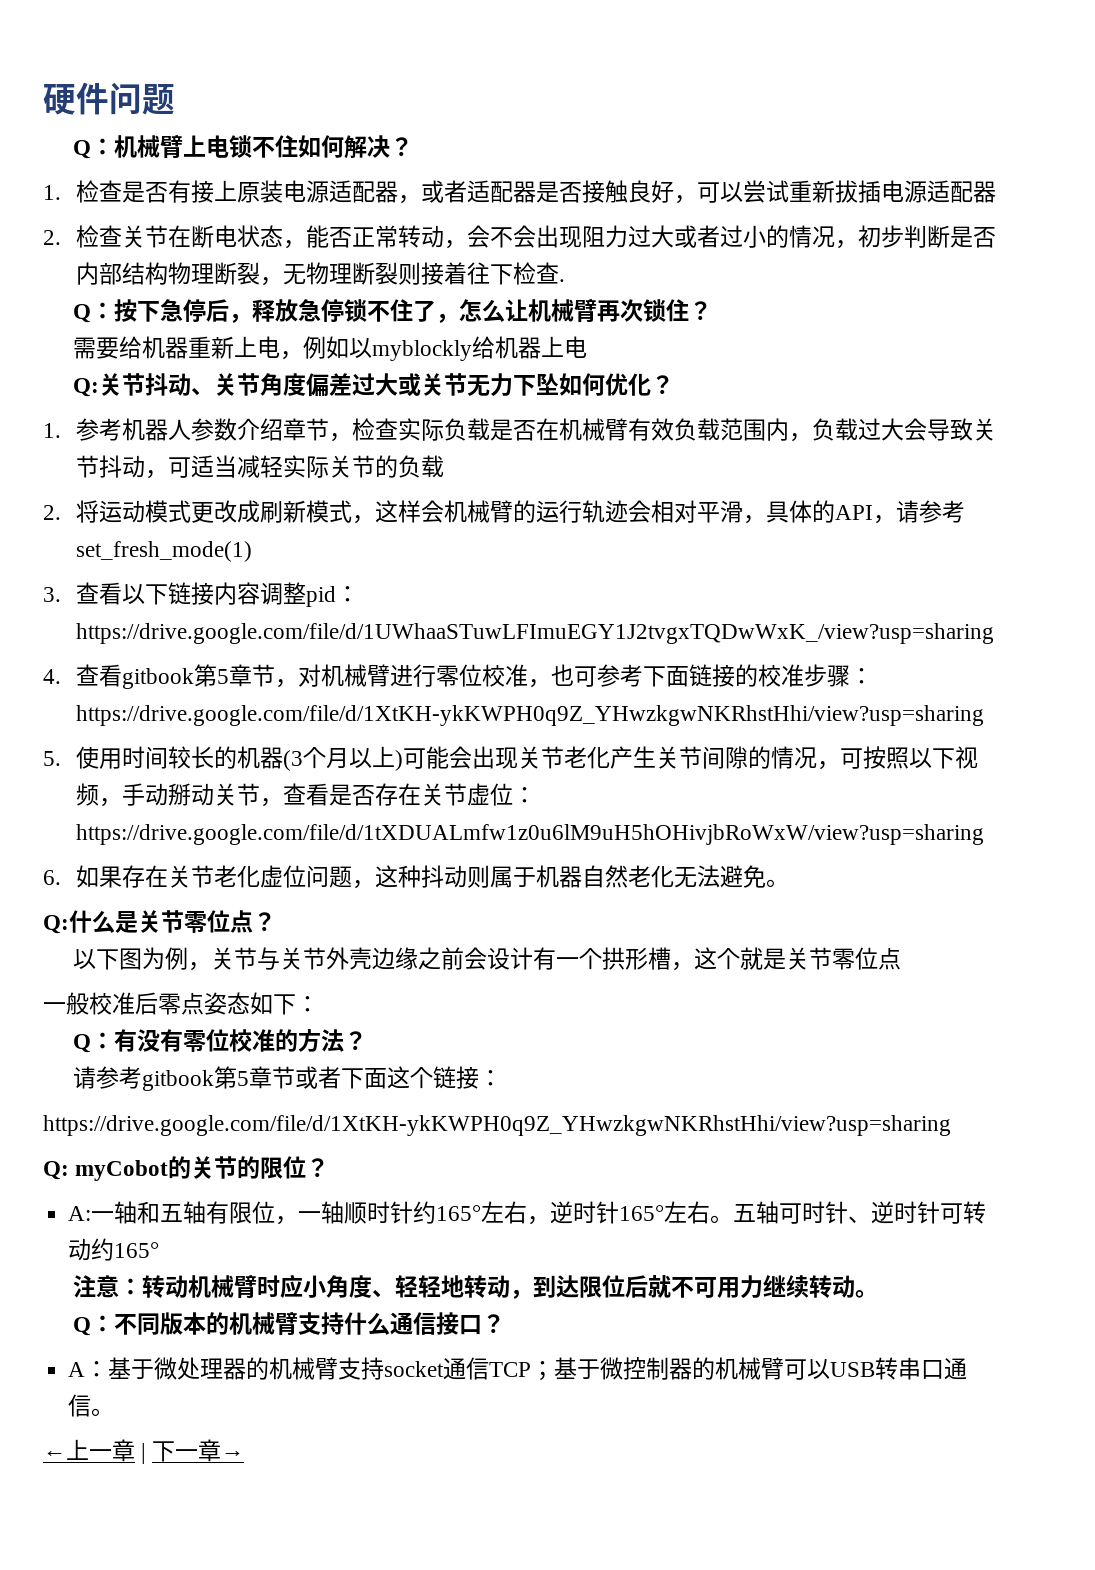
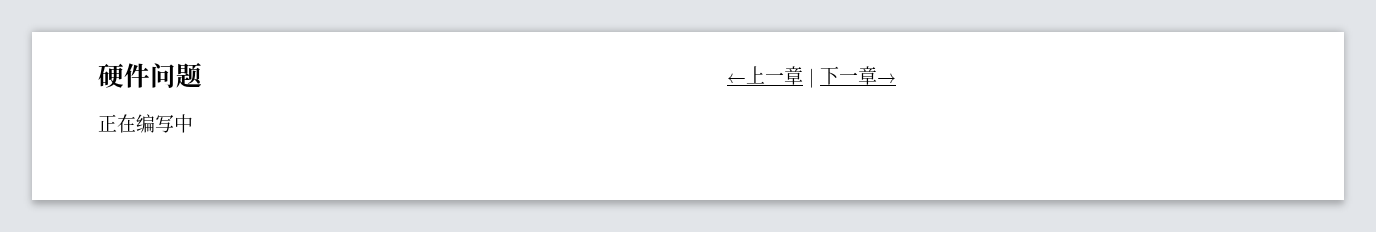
[73,135,414,159] [43,180,997,204] [43,225,997,249] [76,262,566,286] [73,299,713,323] [73,336,588,361] [73,373,675,397] [43,418,997,442] [76,455,445,479] [43,500,966,524] [76,541,253,562] [43,582,360,607] [76,623,995,644] [43,664,874,689] [76,705,985,726] [43,746,979,771] [76,783,537,807] [76,824,985,845] [43,865,790,889] [43,910,276,934] [73,947,902,971] [43,992,319,1015] [73,1029,368,1053] [73,1066,503,1091] [43,1115,951,1136] [43,1156,330,1181] [68,1201,987,1225] [68,1238,160,1261] [73,1274,879,1299] [73,1312,506,1336] [68,1357,968,1381] [68,1394,115,1417] Q：机械臂上电锁不住如何解决？ // 1.检查是否有接上原装电源适配器，或者适配器是否接触良好，可以尝试重新拔插电源适配器 // 2.检查关节在断电状态，能否正常转动，会不会出现阻力过大或者过小的情况，初步判断是否内部结构物理断裂，无物理断裂则接着往下检查. // Q：按下急停后，释放急停锁不住了，怎么让机械臂再次锁住？ // 需要给机器重新上电，例如以myblockly给机器上电 // Q:关节抖动、关节角度偏差过大或关节无力下坠如何优化？ // 1.参考机器人参数介绍章节，检查实际负载是否在机械臂有效负载范围内，负载过大会导致关节抖动，可适当减轻实际关节的负载 // 2.将运动模式更改成刷新模式，这样会机械臂的运行轨迹会相对平滑，具体的API，请参考set_fresh_mode(1) // 3.查看以下链接内容调整pid：https://drive.google.com/file/d/1UWhaaSTuwLFImuEGY1J2tvgxTQDwWxK_/view?usp=sharing // 4.查看gitbook第5章节，对机械臂进行零位校准，也可参考下面链接的校准步骤：https://drive.google.com/file/d/1XtKH-ykKWPH0q9Z_YHwzkgwNKRhstHhi/view?usp=sharing // 5.使用时间较长的机器(3个月以上)可能会出现关节老化产生关节间隙的情况，可按照以下视频，手动掰动关节，查看是否存在关节虚位：https://drive.google.com/file/d/1tXDUALmfw1z0u6lM9uH5hOHivjbRoWxW/view?usp=sharing // 6.如果存在关节老化虚位问题，这种抖动则属于机器自然老化无法避免。 // Q:什么是关节零位点？ // 以下图为例，关节与关节外壳边缘之前会设计有一个拱形槽，这个就是关节零位点 // 一般校准后零点姿态如下： // Q：有没有零位校准的方法？ // 请参考gitbook第5章节或者下面这个链接： // https://drive.google.com/file/d/1XtKH-ykKWPH0q9Z_YHwzkgwNKRhstHhi/view?usp=sharing // Q: myCobot的关节的限位？ // A:一轴和五轴有限位，一轴顺时针约165°左右，逆时针165°左右。五轴可时针、逆时针可转动约165° // 注意：转动机械臂时应小角度、轻轻地转动，到达限位后就不可用力继续转动。 // Q：不同版本的机械臂支持什么通信接口？ // A：基于微处理器的机械臂支持socket通信TCP；基于微控制器的机械臂可以USB转串口通信。 -> [98,114,193,133] 正在编写中

